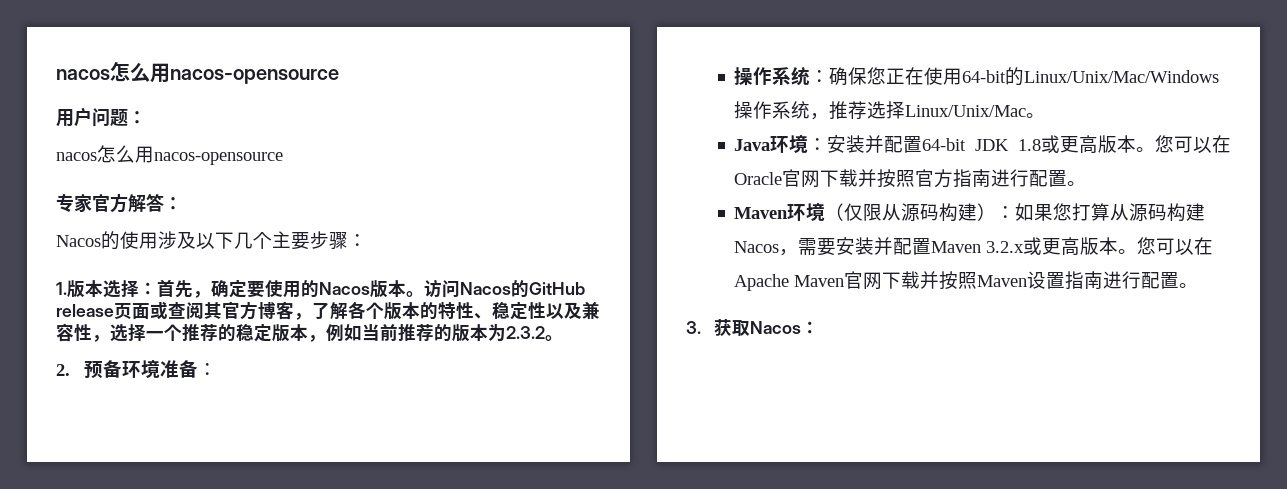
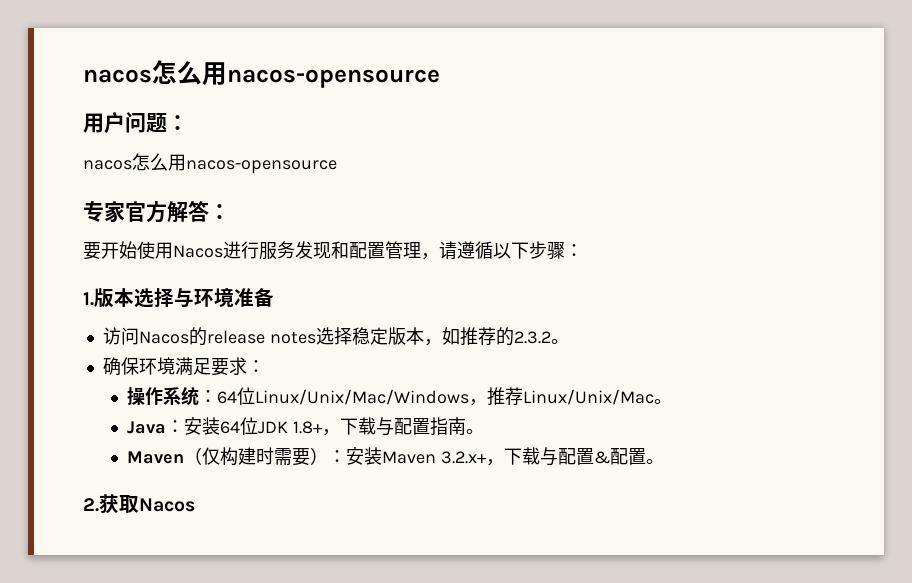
[56,231,310,250] Nacos的使用涉及以下几个主要 -> [83,241,529,260] 要开始使用Nacos进行服务发现和配置管理，请遵循以下
[139,279,585,298] [56,301,600,320] [56,323,563,342] [56,360,218,379] [734,66,1220,86] [734,101,1046,120] [734,135,1231,154] [734,169,1087,188] [734,203,1206,222] [734,237,1214,256] [734,271,1199,291] [686,321,701,334] ：首先，确定要使用的Nacos版本。访问Nacos的GitHub release页面或查阅其官方博客，了解各个版本的特性、稳定性以及兼容性，选择一个推荐的稳定版本，例如当前推荐的版本为2.3.2。 // 2.预备环境准备： // 操作系统：确保您正在使用64-bit的Linux/Unix/Mac/Windows操作系统，推荐选择Linux/Unix/Mac。 // Java环境：安装并配置64-bit JDK 1.8或更高版本。您可以在Oracle官网下载并按照官方指南进行配置。 // Maven环境（仅限从源码构建）：如果您打算从源码构建Nacos，需要安装并配置Maven 3.2.x或更高版本。您可以在Apache Maven官网下载并按照Maven设置指南进行配置。 // 3. -> [174,288,274,308] [102,327,569,346] [102,357,265,376] [127,386,673,406] [127,417,485,436] [127,447,665,466] [83,498,99,512] 与环境准备 // 访问Nacos的release notes选择稳定版本，如推荐的2.3.2。 // 确保环境满足要求： // 操作系统：64位Linux/Unix/Mac/Windows，推荐Linux/Unix/Mac。 // Java：安装64位JDK 1.8+，下载与配置指南。 // Maven（仅构建时需要）：安装Maven 3.2.x+，下载与配置&配置。 // 2.
[801,321,820,334] ： -> (195, 505) none

